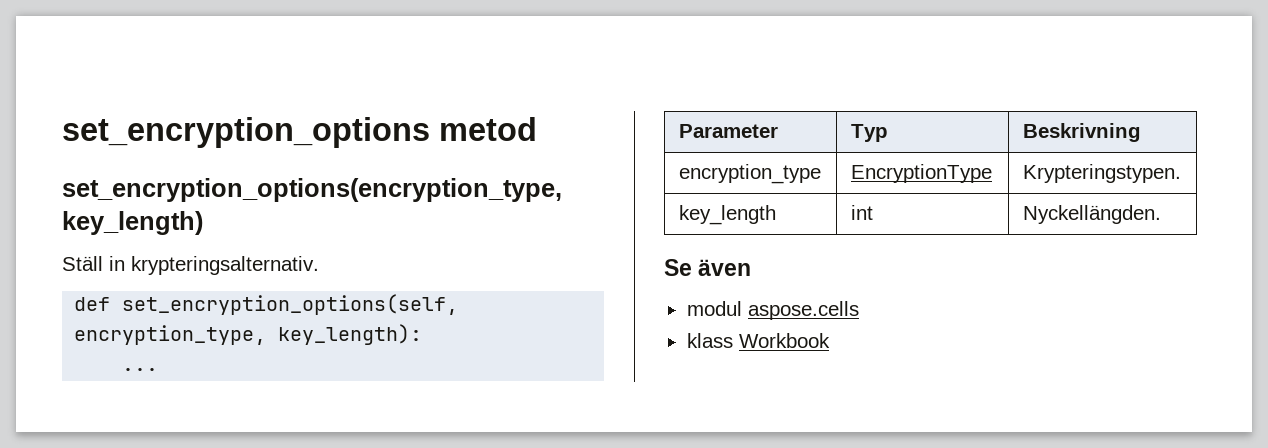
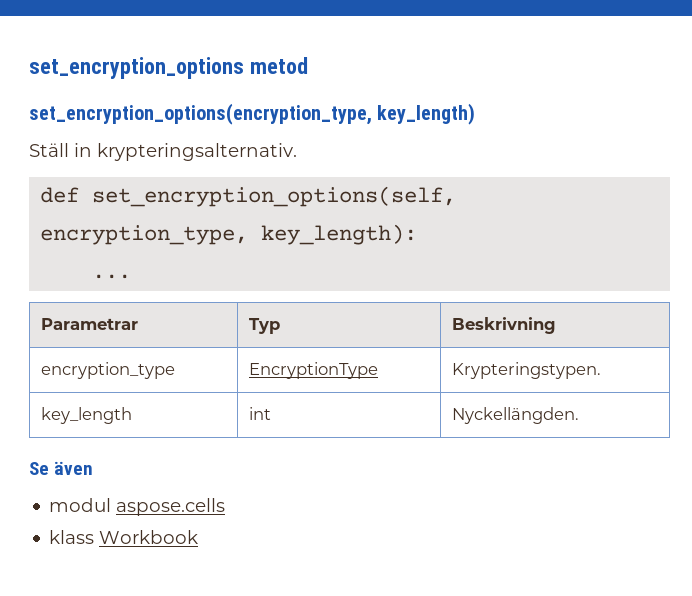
[678,124,778,138] Parameter -> [41,318,139,330] Parametrar

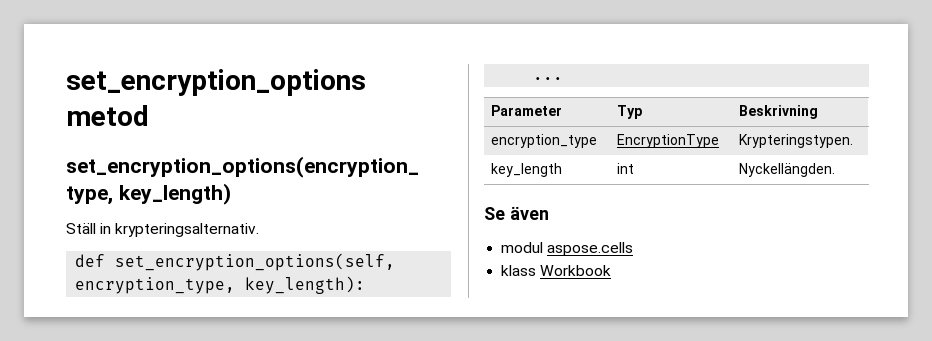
[41,318,139,330] Parametrar -> [490,105,562,116] Parameter

